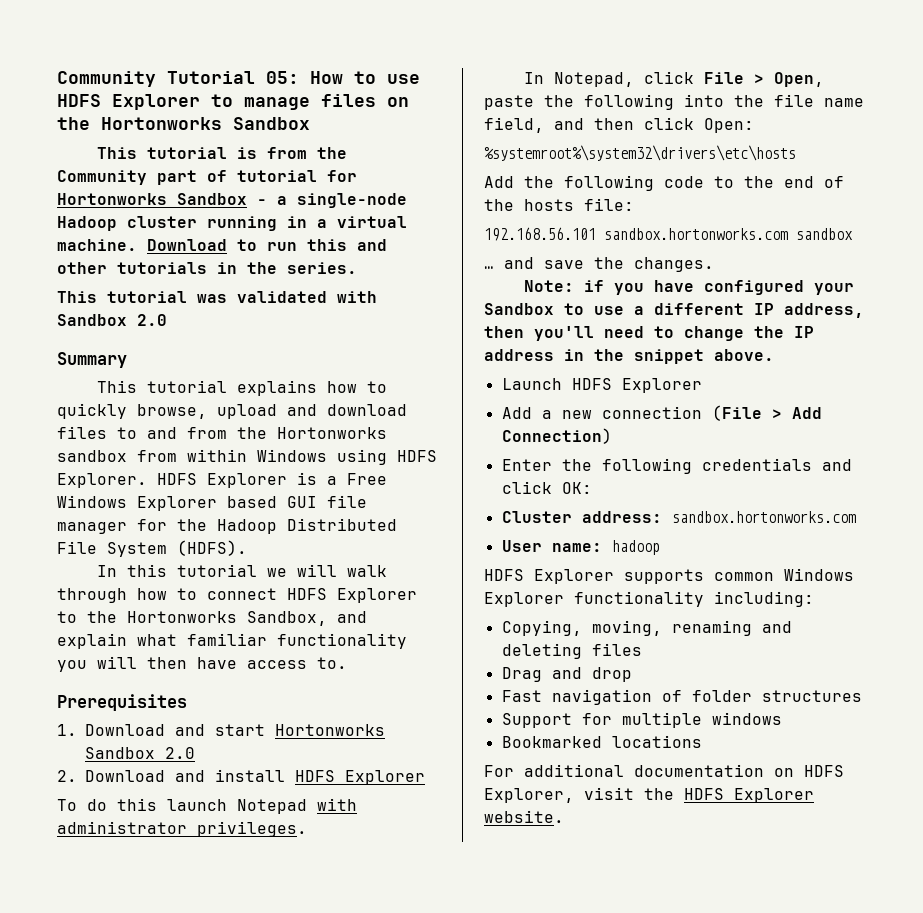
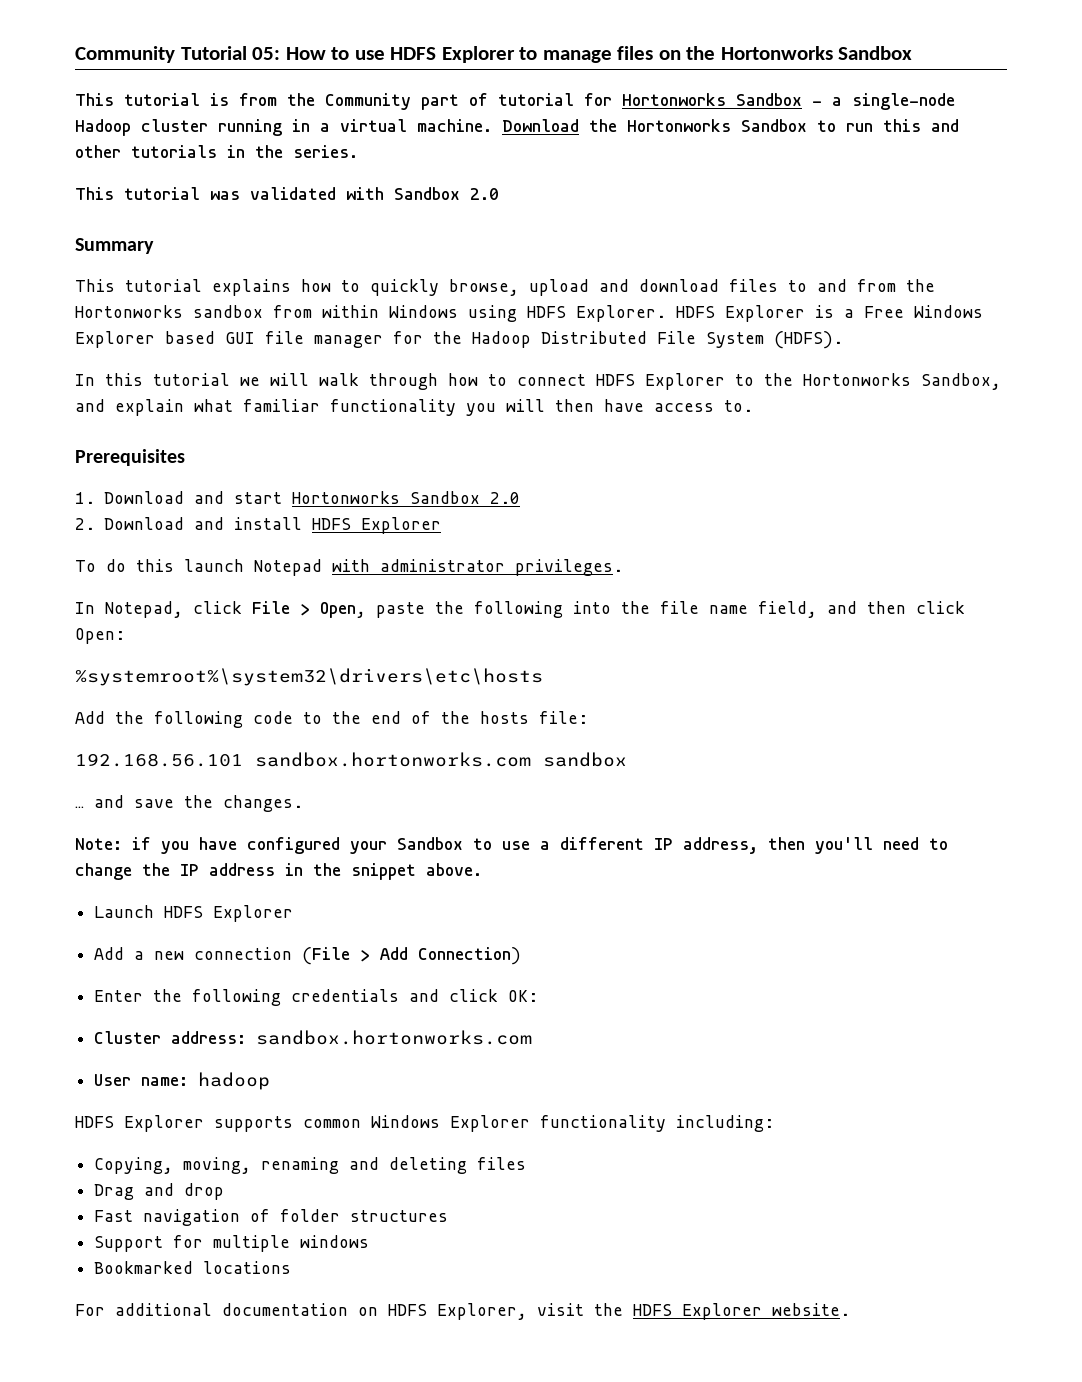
(227, 245) none -> [589,119,807,132] the Hortonworks Sandbox

